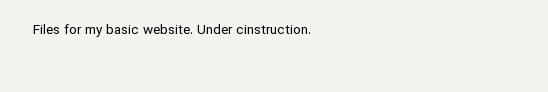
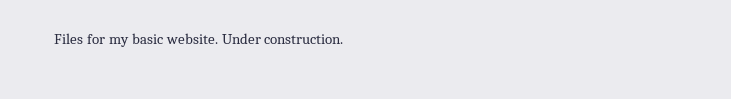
[236,25,311,34] cinstruction. -> [264,34,344,44] construction.

